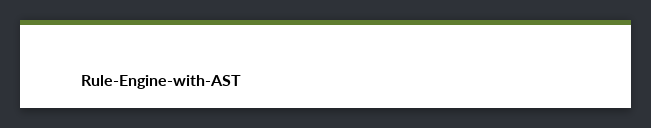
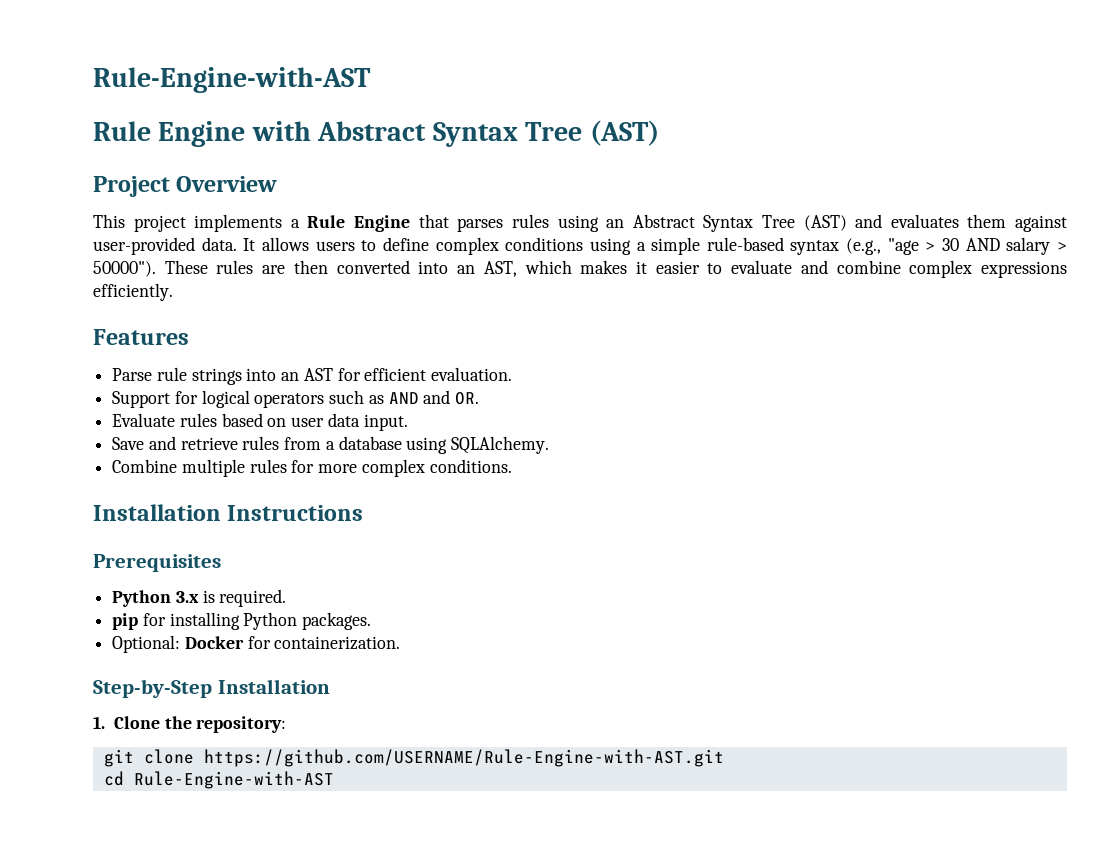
[81,75,241,89] Rule-Engine-with-AST -> [93,67,371,93] [93,120,659,147] [93,176,278,197] [93,214,1067,232] [93,237,1067,255] [93,260,1067,278] [93,283,173,301] [93,329,189,345] [112,367,513,385] [112,390,480,408] [112,413,408,431] [112,436,550,454] [112,459,512,477] [93,504,364,521] [93,554,221,572] [112,589,287,607] [112,612,372,630] [112,635,401,653] [93,679,330,698] [93,716,287,733] [103,749,724,767] [103,771,334,789] Rule-Engine-with-AST // Rule Engine with Abstract Syntax Tree (AST) // Project Overview // This project implements a Rule Engine that parses rules using an Abstract Syntax Tree (AST) and evaluates them against user-provided data. It allows users to define complex conditions using a simple rule-based syntax (e.g., "age > 30 AND salary > 50000"). These rules are then converted into an AST, which makes it easier to evaluate and combine complex expressions efficiently. // Features // Parse rule strings into an AST for efficient evaluation. // Support for logical operators such as AND and OR. // Evaluate rules based on user data input. // Save and retrieve rules from a database using SQLAlchemy. // Combine multiple rules for more complex conditions. // Installation Instructions // Prerequisites // Python 3.x is required. // pip for installing Python packages. // Optional: Docker for containerization. // Step-by-Step Installation // 1. Clone the repository: // git clone https://github.com/USERNAME/Rule-Engine-with-AST.git // cd Rule-Engine-with-AST

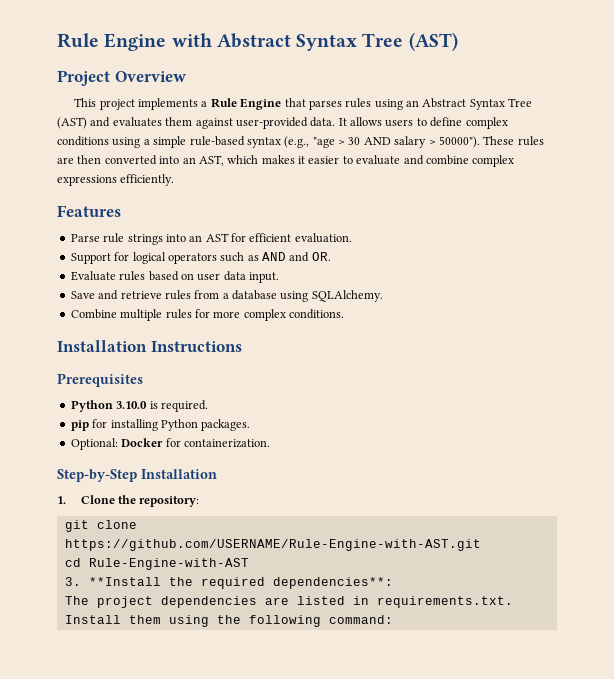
[93,67,371,93] Rule-Engine-with-AST // -> (57, 40) none
[175,591,199,603] 3.x -> [116,401,148,409] 3.10.0
(334, 780) none -> [64,577,393,589] [64,596,513,608] [64,615,393,627] // 3. **Install the required dependencies**: // The project dependencies are listed in requirements.txt. Install them using the following command:

